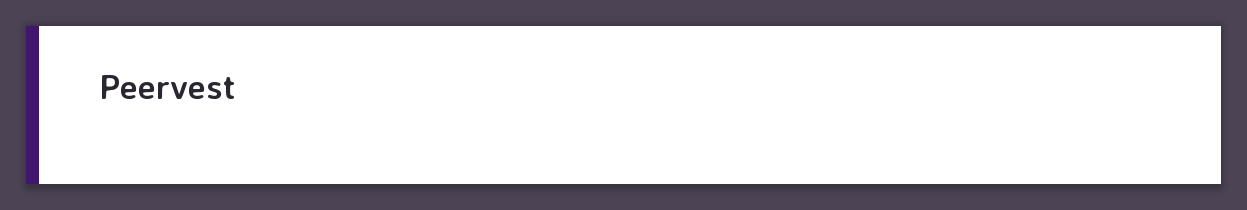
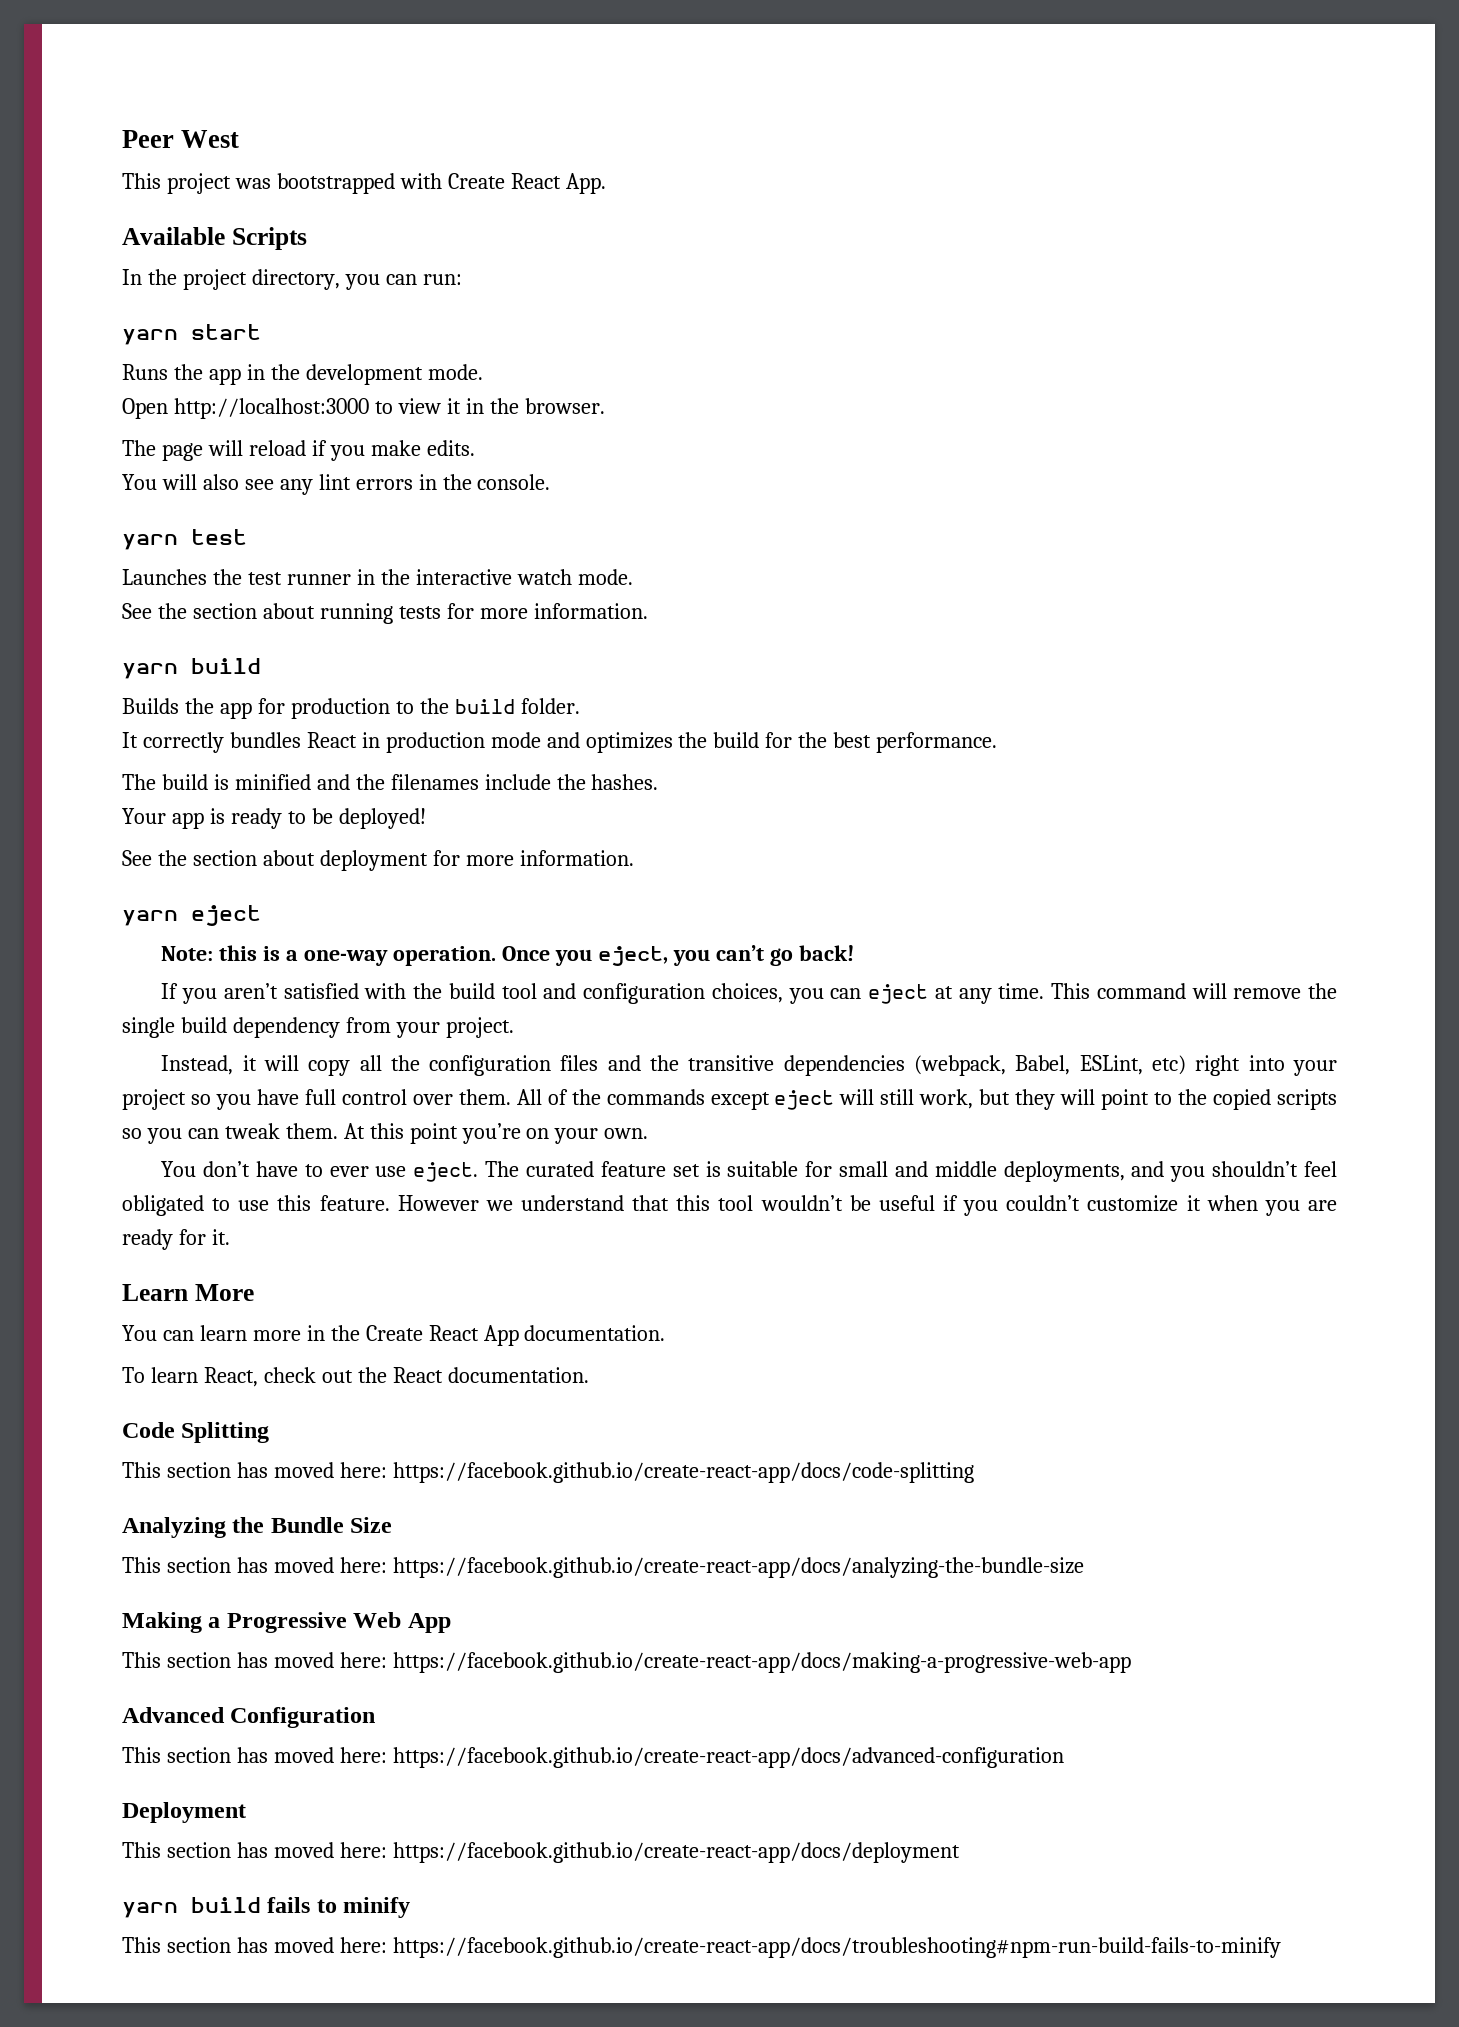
[99,75,235,99] Peervest -> [122,130,240,148] [122,173,606,194] [122,227,307,250] [122,269,462,290] [122,324,261,345] [122,364,483,385] [122,398,605,419] [122,440,475,461] [122,474,551,495] [122,529,247,550] [122,569,633,585] [122,603,648,624] [122,658,261,679] [122,698,580,719] [122,732,998,753] [122,774,659,790] [122,808,426,829] [122,850,634,871] [122,905,261,926] [161,945,854,966] [161,983,1337,1004] [122,1017,514,1038] [161,1055,1338,1076] [122,1089,1337,1110] [122,1123,649,1144] [161,1161,1338,1182] [122,1195,1337,1216] [122,1229,230,1250] [122,1284,254,1301] [122,1325,666,1346] [122,1367,589,1387] [122,1422,270,1443] [122,1462,974,1483] [122,1517,393,1538] [122,1557,1084,1578] [122,1612,451,1633] [122,1652,1131,1673] [122,1707,376,1728] [122,1747,1064,1768] [122,1802,246,1823] [122,1842,960,1863] [122,1897,411,1918] [122,1937,1281,1958] Peer West // This project was bootstrapped with Create React App. // Available Scripts // In the project directory, you can run: // yarn start // Runs the app in the development mode. // Open http://localhost:3000 to view it in the browser. // The page will reload if you make edits. // You will also see any lint errors in the console. // yarn test // Launches the test runner in the interactive watch mode. // See the section about running tests for more information. // yarn build // Builds the app for production to the build folder. // It correctly bundles React in production mode and optimizes the build for the best performance. // The build is minified and the filenames include the hashes. // Your app is ready to be deployed! // See the section about deployment for more information. // yarn eject // Note: this is a one-way operation. Once you eject, you can’t go back! // If you aren’t satisfied with the build tool and configuration choices, you can eject at any time. This command will remove the single build dependency from your project. // Instead, it will copy all the configuration files and the transitive dependencies (webpack, Babel, ESLint, etc) right into your project so you have full control over them. All of the commands except eject will still work, but they will point to the copied scripts so you can tweak them. At this point you’re on your own. // You don’t have to ever use eject. The curated feature set is suitable for small and middle deployments, and you shouldn’t feel obligated to use this feature. However we understand that this tool wouldn’t be useful if you couldn’t customize it when you are ready for it. // Learn More // You can learn more in the Create React App documentation. // To learn React, check out the React documentation. // Code Splitting // This section has moved here: https://facebook.github.io/create-react-app/docs/code-splitting // Analyzing the Bundle Size // This section has moved here: https://facebook.github.io/create-react-app/docs/analyzing-the-bundle-size // Making a Progressive Web App // This section has moved here: https://facebook.github.io/create-react-app/docs/making-a-progressive-web-app // Advanced Configuration // This section has moved here: https://facebook.github.io/create-react-app/docs/advanced-configuration // Deployment // This section has moved here: https://facebook.github.io/create-react-app/docs/deployment // yarn build fails to minify // This section has moved here: https://facebook.github.io/create-react-app/docs/troubleshooting#npm-run-build-fails-to-minify

